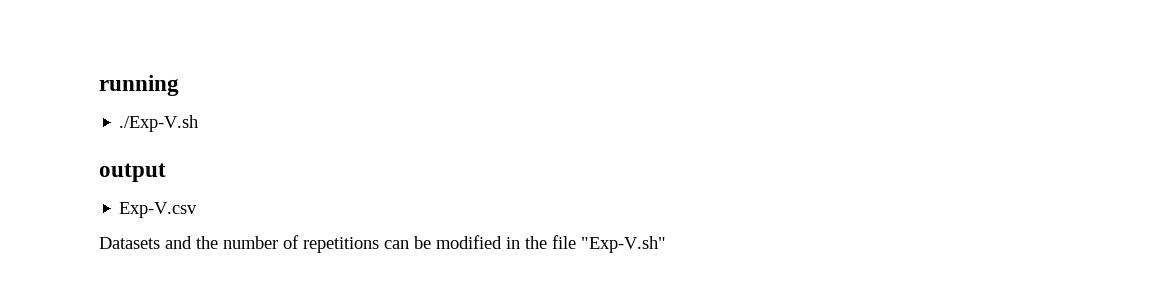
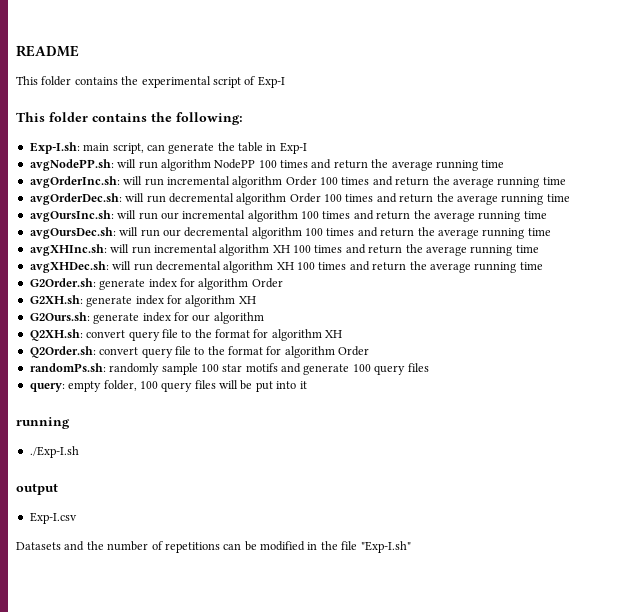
(99, 85) none -> [16,45,79,57] [16,76,285,88] [16,112,243,125] [29,142,307,154] [29,159,505,171] [29,176,566,188] [29,193,570,205] [29,210,547,222] [29,227,551,239] [29,244,539,256] [29,261,543,273] [29,278,283,290] [29,295,256,307] [29,312,264,324] [29,329,343,341] [29,346,370,358] [29,363,429,375] [29,380,307,392] README // This folder contains the experimental script of Exp-I // This folder contains the following: // Exp-I.sh: main script, can generate the table in Exp-I // avgNodePP.sh: will run algorithm NodePP 100 times and return the average running time // avgOrderInc.sh: will run incremental algorithm Order 100 times and return the average running time // avgOrderDec.sh: will run decremental algorithm Order 100 times and return the average running time // avgOursInc.sh: will run our incremental algorithm 100 times and return the average running time // avgOursDec.sh: will run our decremental algorithm 100 times and return the average running time // avgXHInc.sh: will run incremental algorithm XH 100 times and return the average running time // avgXHDec.sh: will run decremental algorithm XH 100 times and return the average running time // G2Order.sh: generate index for algorithm Order // G2XH.sh: generate index for algorithm XH // G2Ours.sh: generate index for our algorithm // Q2XH.sh: convert query file to the format for algorithm XH // Q2Order.sh: convert query file to the format for algorithm Order // randomPs.sh: randomly sample 100 star motifs and generate 100 query files // query: empty folder, 100 query files will be put into it //
[119,115,199,132] ./Exp-V.sh -> [29,446,79,458] ./Exp-I.sh
[119,202,198,218] Exp-V.csv -> [29,512,77,524] Exp-I.csv
[581,236,666,253] "Exp-V.sh" -> [360,541,411,553] "Exp-I.sh"

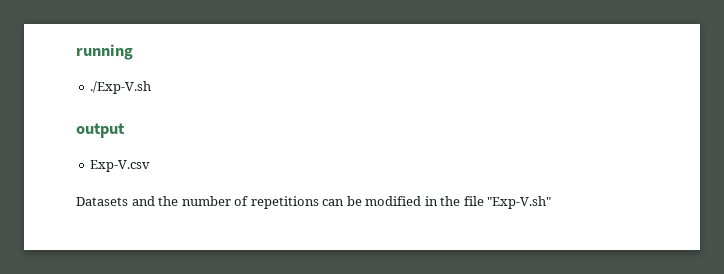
[16,45,79,57] [16,76,285,88] [16,112,243,125] [29,142,307,154] [29,159,505,171] [29,176,566,188] [29,193,570,205] [29,210,547,222] [29,227,551,239] [29,244,539,256] [29,261,543,273] [29,278,283,290] [29,295,256,307] [29,312,264,324] [29,329,343,341] [29,346,370,358] [29,363,429,375] [29,380,307,392] README // This folder contains the experimental script of Exp-I // This folder contains the following: // Exp-I.sh: main script, can generate the table in Exp-I // avgNodePP.sh: will run algorithm NodePP 100 times and return the average running time // avgOrderInc.sh: will run incremental algorithm Order 100 times and return the average running time // avgOrderDec.sh: will run decremental algorithm Order 100 times and return the average running time // avgOursInc.sh: will run our incremental algorithm 100 times and return the average running time // avgOursDec.sh: will run our decremental algorithm 100 times and return the average running time // avgXHInc.sh: will run incremental algorithm XH 100 times and return the average running time // avgXHDec.sh: will run decremental algorithm XH 100 times and return the average running time // G2Order.sh: generate index for algorithm Order // G2XH.sh: generate index for algorithm XH // G2Ours.sh: generate index for our algorithm // Q2XH.sh: convert query file to the format for algorithm XH // Q2Order.sh: convert query file to the format for algorithm Order // randomPs.sh: randomly sample 100 star motifs and generate 100 query files // query: empty folder, 100 query files will be put into it // -> (76, 52) none
[29,446,79,458] ./Exp-I.sh -> [90,81,152,94] ./Exp-V.sh
[29,512,77,524] Exp-I.csv -> [90,160,151,172] Exp-V.csv
[360,541,411,553] "Exp-I.sh" -> [487,196,552,209] "Exp-V.sh"

